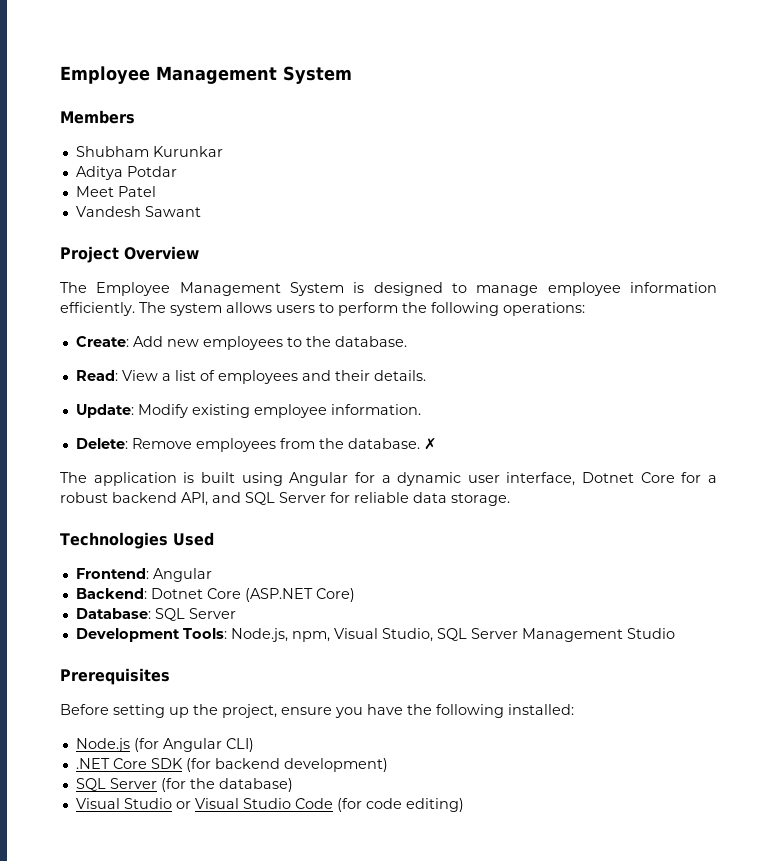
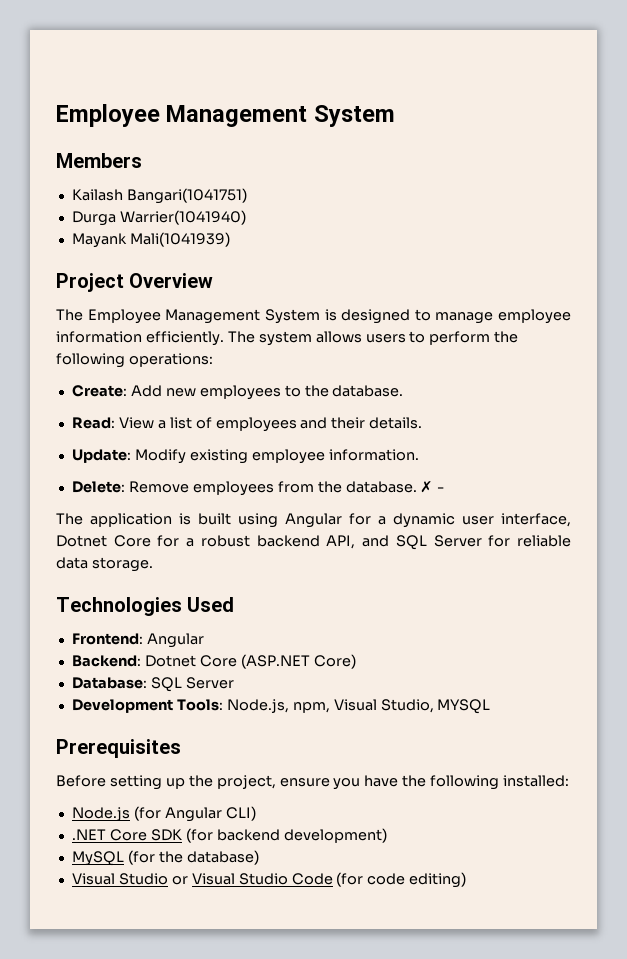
[75,146,223,157] [75,166,177,180] [75,186,156,197] [75,206,201,217] Shubham Kurunkar // Aditya Potdar // Meet Patel // Vandesh Sawant -> [71,188,247,204] [71,210,246,226] [71,232,230,248] Kailash Bangari(1041751) // Durga Warrier(1041940) // Mayank Mali(1041939)
(437, 444) none -> [437,487,445,492] -
[436,628,675,642] SQL Server Management Studio -> [437,699,491,714] MYSQL
[75,778,157,791] SQL Server -> [71,851,124,866] MySQL

